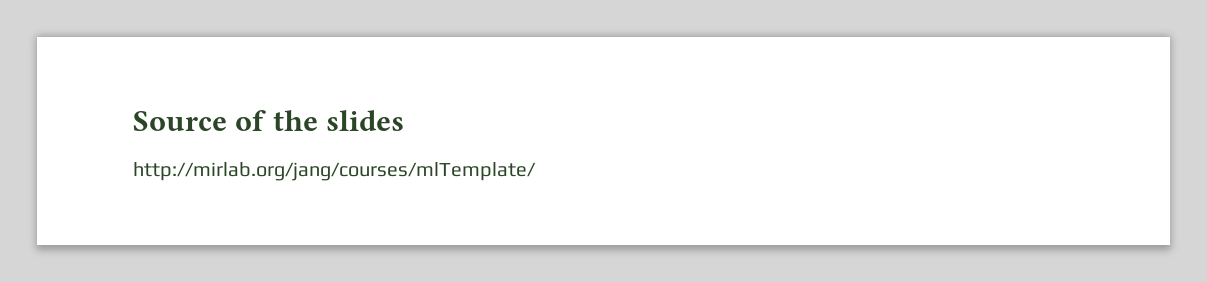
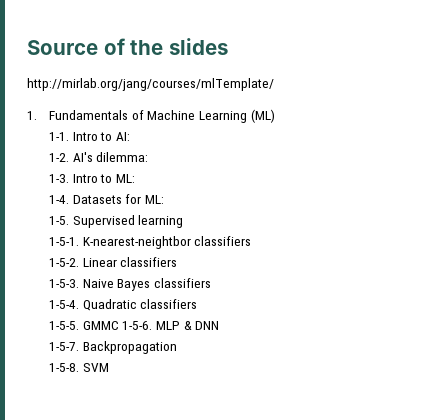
(536, 171) none -> [27,109,275,123] [49,132,130,141] [49,152,149,162] [49,174,135,183] [49,194,164,204] [49,215,184,228] [49,236,252,249] [49,257,178,267] [49,278,211,291] [49,299,198,311] [49,321,220,330] [49,341,177,354] [49,363,109,372] // 1. Fundamentals of Machine Learning (ML) // 1-1. Intro to AI: // 1-2. AI's dilemma: // 1-3. Intro to ML: // 1-4. Datasets for ML: // 1-5. Supervised learning // 1-5-1. K-nearest-neightbor classifiers // 1-5-2. Linear classifiers // 1-5-3. Naive Bayes classifiers // 1-5-4. Quadratic classifiers // 1-5-5. GMMC 1-5-6. MLP & DNN // 1-5-7. Backpropagation // 1-5-8. SVM

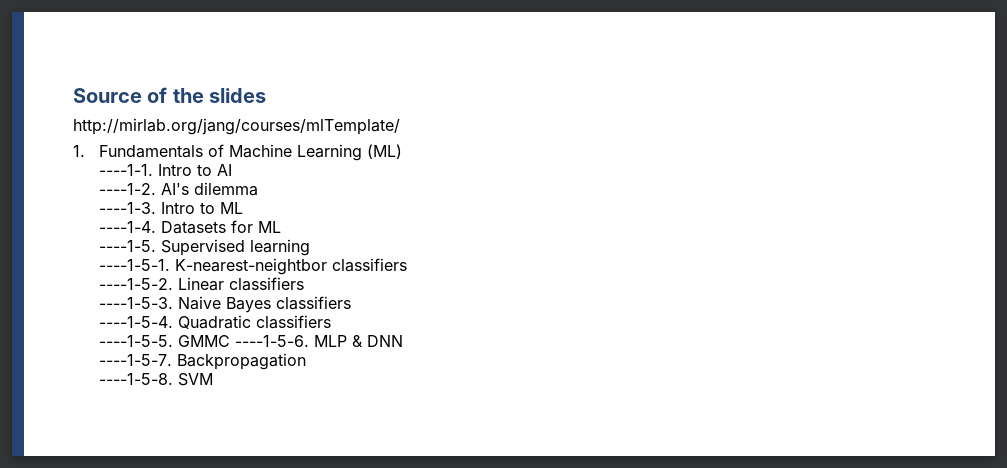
[49,132,130,141] [49,152,149,162] [49,174,135,183] [49,194,164,204] [49,216,70,225] 1-1. Intro to AI: // 1-2. AI's dilemma: // 1-3. Intro to ML: // 1-4. Datasets for ML: // 1-5. -> [98,164,232,176] [98,182,258,196] [98,202,243,214] [98,220,281,234] [98,240,156,252] ----1-1. Intro to AI // ----1-2. AI's dilemma // ----1-3. Intro to ML // ----1-4. Datasets for ML // ----1-5.
[49,237,80,246] 1-5-1. -> [98,259,170,271] ----1-5-1.
[49,258,80,267] 1-5-2. -> [98,278,173,290] ----1-5-2.
[49,279,80,288] 1-5-3. -> [98,297,173,309] ----1-5-3.
[49,300,80,309] 1-5-4. -> [98,316,173,328] ----1-5-4.
[49,321,153,330] 1-5-5. GMMC 1-5-6. -> [98,335,309,347] ----1-5-5. GMMC ----1-5-6.
[49,342,80,351] 1-5-7. -> [98,354,172,366] ----1-5-7.
[49,363,80,372] 1-5-8. -> [98,373,173,385] ----1-5-8.

